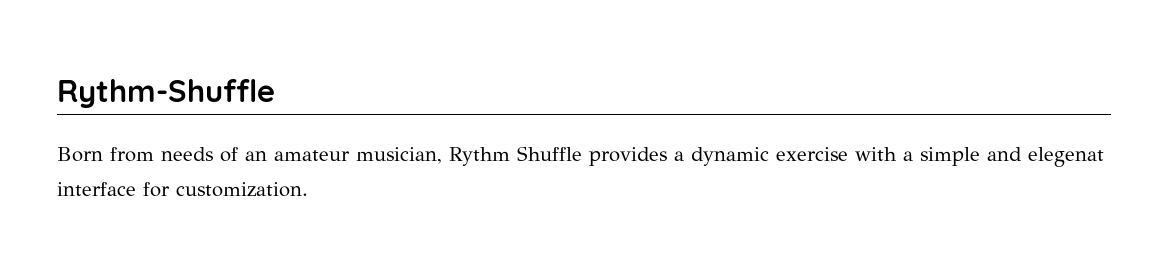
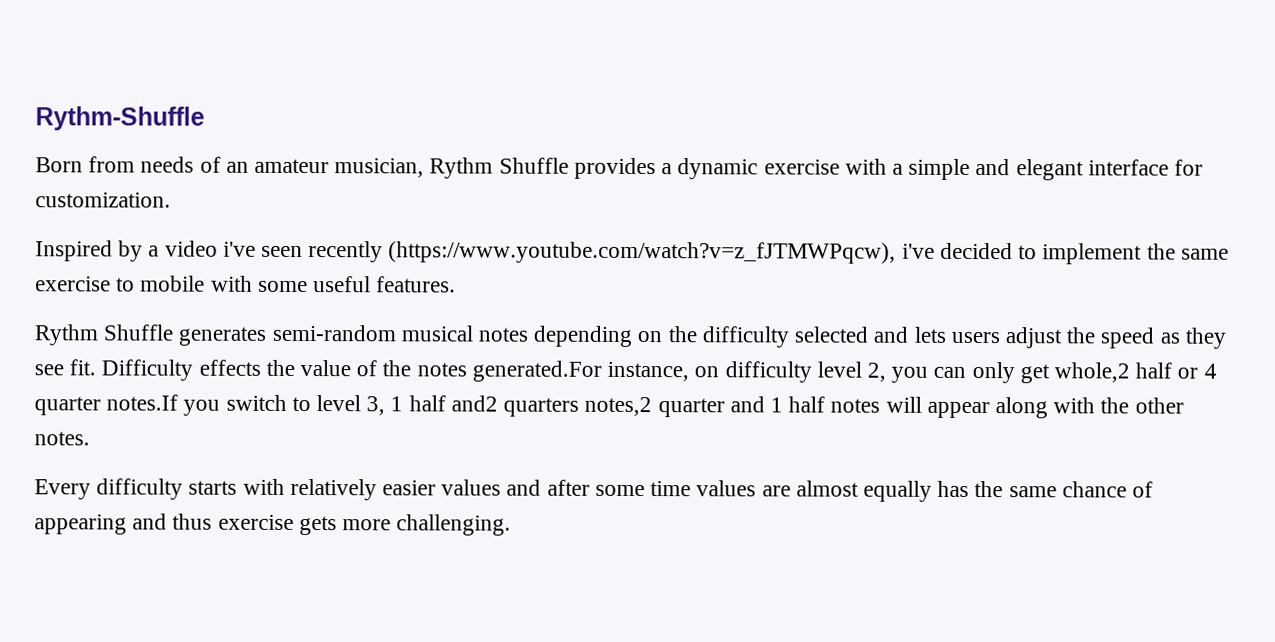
[1028,147,1104,167] elegenat -> [1015,159,1084,181] elegant
(308, 189) none -> [35,240,1229,265] [35,275,457,293] [34,324,1226,349] [34,359,1217,384] [34,394,1184,419] [34,431,90,446] [34,478,1153,502] [34,513,512,536] // Inspired by a video i've seen recently (https://www.youtube.com/watch?v=z_fJTMWPqcw), i've decided to implement the same exercise to mobile with some useful features. // Rythm Shuffle generates semi-random musical notes depending on the difficulty selected and lets users adjust the speed as they see fit. Difficulty effects the value of the notes generated.For instance, on difficulty level 2, you can only get whole,2 half or 4 quarter notes.If you switch to level 3, 1 half and2 quarters notes,2 quarter and 1 half notes will appear along with the other notes. // Every difficulty starts with relatively easier values and after some time values are almost equally has the same chance of appearing and thus exercise gets more challenging.

